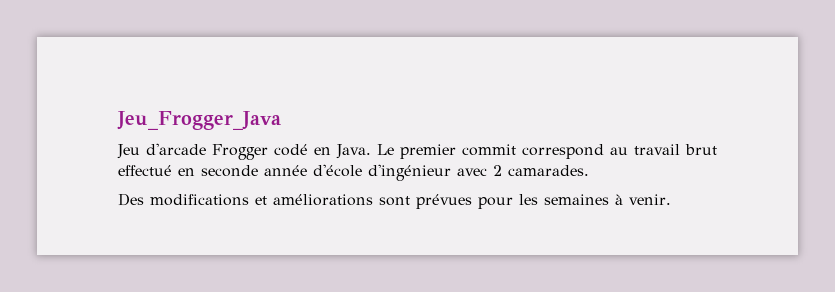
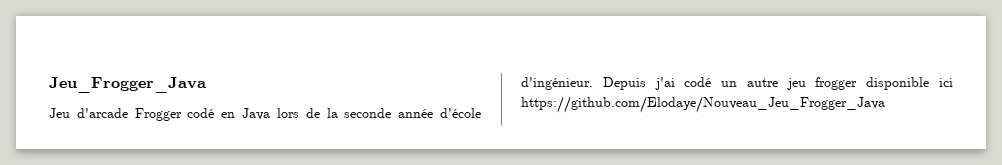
[336,144,717,159] [118,164,589,181] [118,193,671,209] Java. Le premier commit correspond au travail brut effectué en seconde année d'école d'ingénieur avec 2 camarades. // Des modifications et améliorations sont prévues pour les semaines à venir. -> [242,108,481,120] [521,77,953,90] [521,96,885,113] Java lors de la seconde année d'école d'ingénieur. Depuis j'ai codé un autre jeu frogger disponible ici https://github.com/Elodaye/Nouveau_Jeu_Frogger_Java

